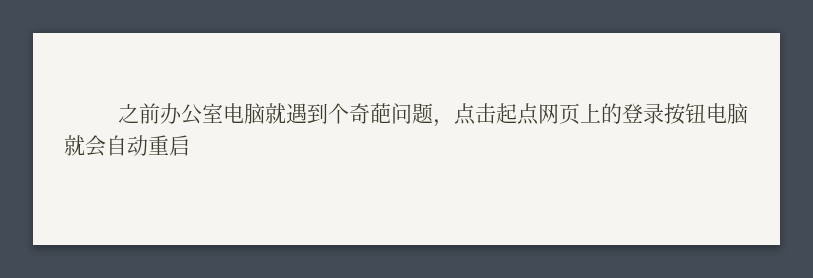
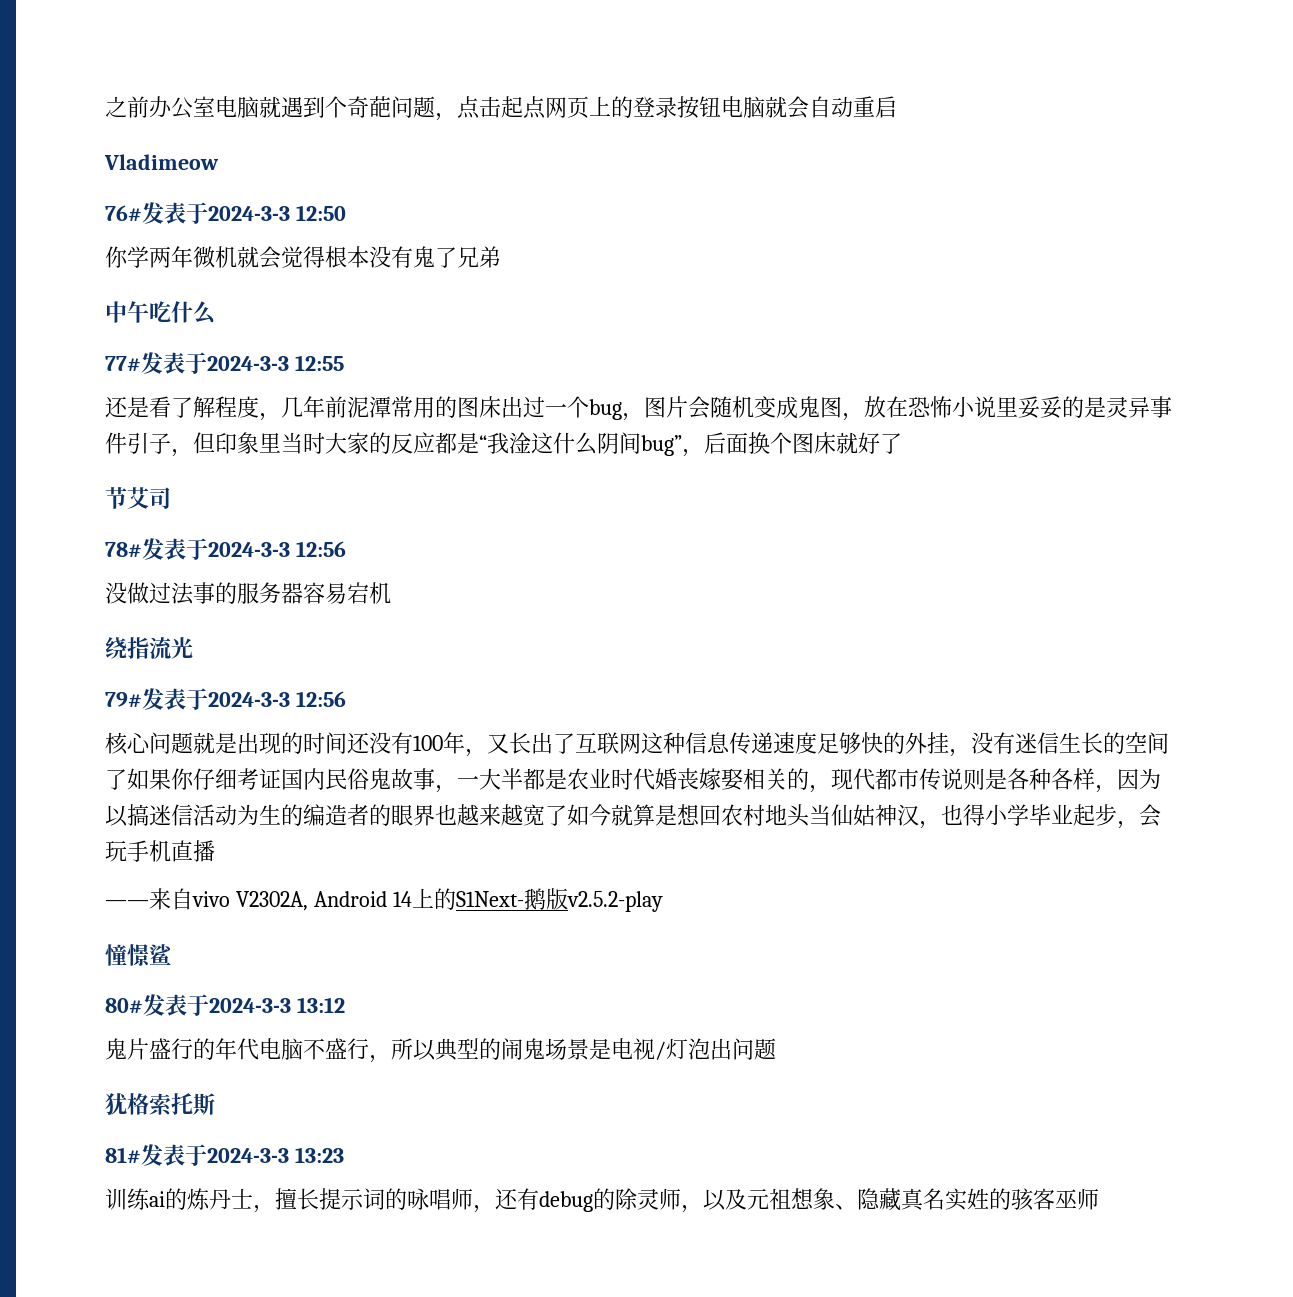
(190, 145) none -> [104,154,219,170] [105,202,346,224] [105,246,501,269] [105,301,216,325] [105,352,344,374] [105,396,1172,421] [105,432,902,457] [105,487,171,509] [105,538,346,560] [105,582,391,605] [105,637,193,659] [105,688,346,710] [105,732,1169,757] [105,768,1161,793] [105,804,1161,829] [105,840,215,862] [105,888,663,912] [105,943,172,967] [105,994,345,1016] [105,1038,776,1063] [105,1093,215,1116] [105,1144,344,1166] [105,1188,1099,1213] // Vladimeow // 76#发表于2024-3-3 12:50 // 你学两年微机就会觉得根本没有鬼了兄弟 // 中午吃什么 // 77#发表于2024-3-3 12:55 // 还是看了解程度，几年前泥潭常用的图床出过一个bug，图片会随机变成鬼图，放在恐怖小说里妥妥的是灵异事件引子，但印象里当时大家的反应都是“我淦这什么阴间bug”，后面换个图床就好了 // 节艾司 // 78#发表于2024-3-3 12:56 // 没做过法事的服务器容易宕机 // 绕指流光 // 79#发表于2024-3-3 12:56 // 核心问题就是出现的时间还没有100年，又长出了互联网这种信息传递速度足够快的外挂，没有迷信生长的空间了如果你仔细考证国内民俗鬼故事，一大半都是农业时代婚丧嫁娶相关的，现代都市传说则是各种各样，因为以搞迷信活动为生的编造者的眼界也越来越宽了如今就算是想回农村地头当仙姑神汉，也得小学毕业起步，会玩手机直播 // ——来自vivo V2302A, Android 14上的S1Next-鹅版v2.5.2-play // 憧憬鲨 // 80#发表于2024-3-3 13:12 // 鬼片盛行的年代电脑不盛行，所以典型的闹鬼场景是电视/灯泡出问题 // 犹格索托斯 // 81#发表于2024-3-3 13:23 // 训练ai的炼丹士，擅长提示词的咏唱师，还有debug的除灵师，以及元祖想象、隐藏真名实姓的骇客巫师

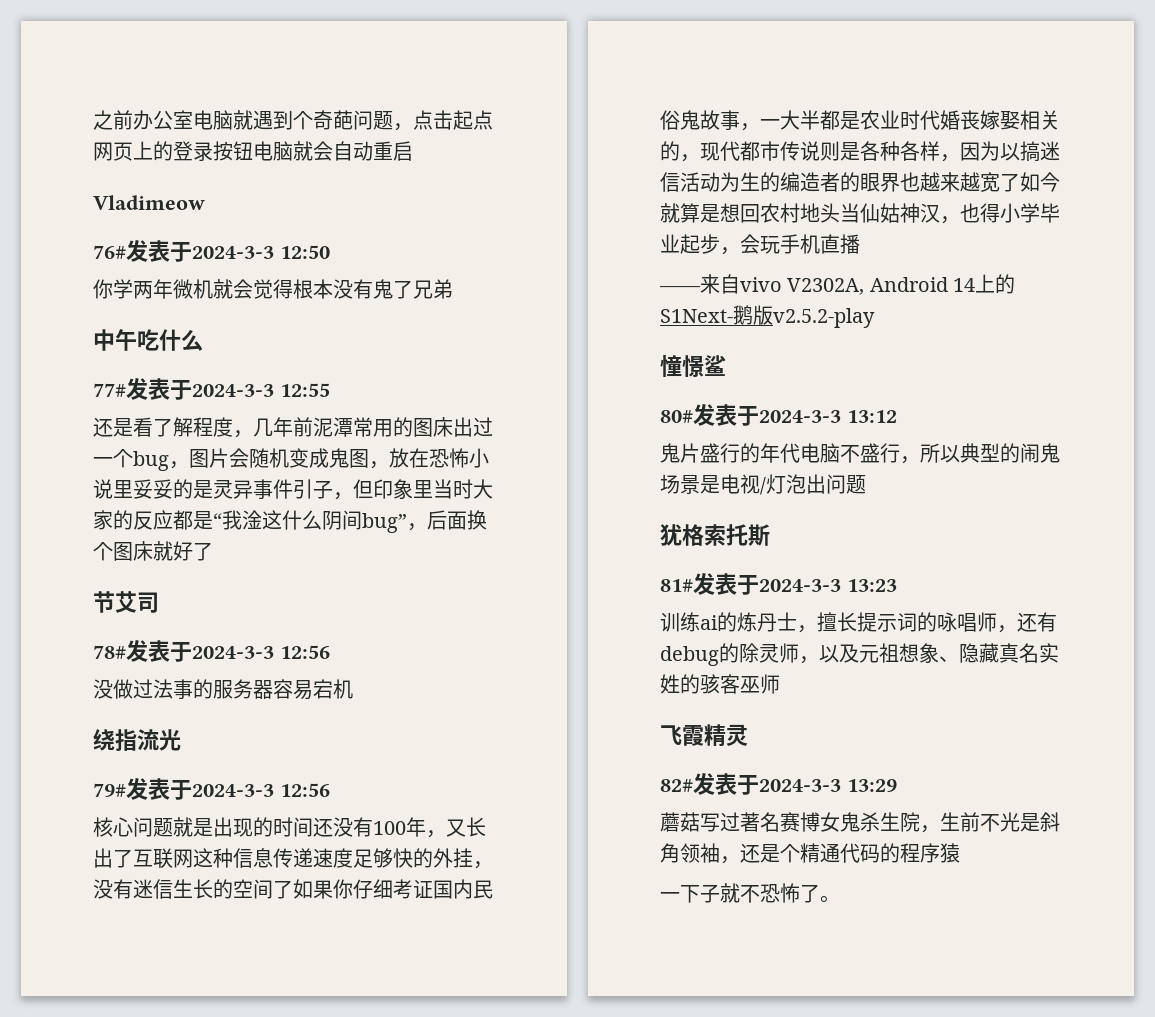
(1099, 1199) none -> [660,724,748,747] [660,773,897,795] [660,812,1060,833] [660,843,960,864] [660,883,840,903] // 飞霞精灵 // 82#发表于2024-3-3 13:29 // 蘑菇写过著名赛博女鬼杀生院，生前不光是斜角领袖，还是个精通代码的程序猿 // 一下子就不恐怖了。

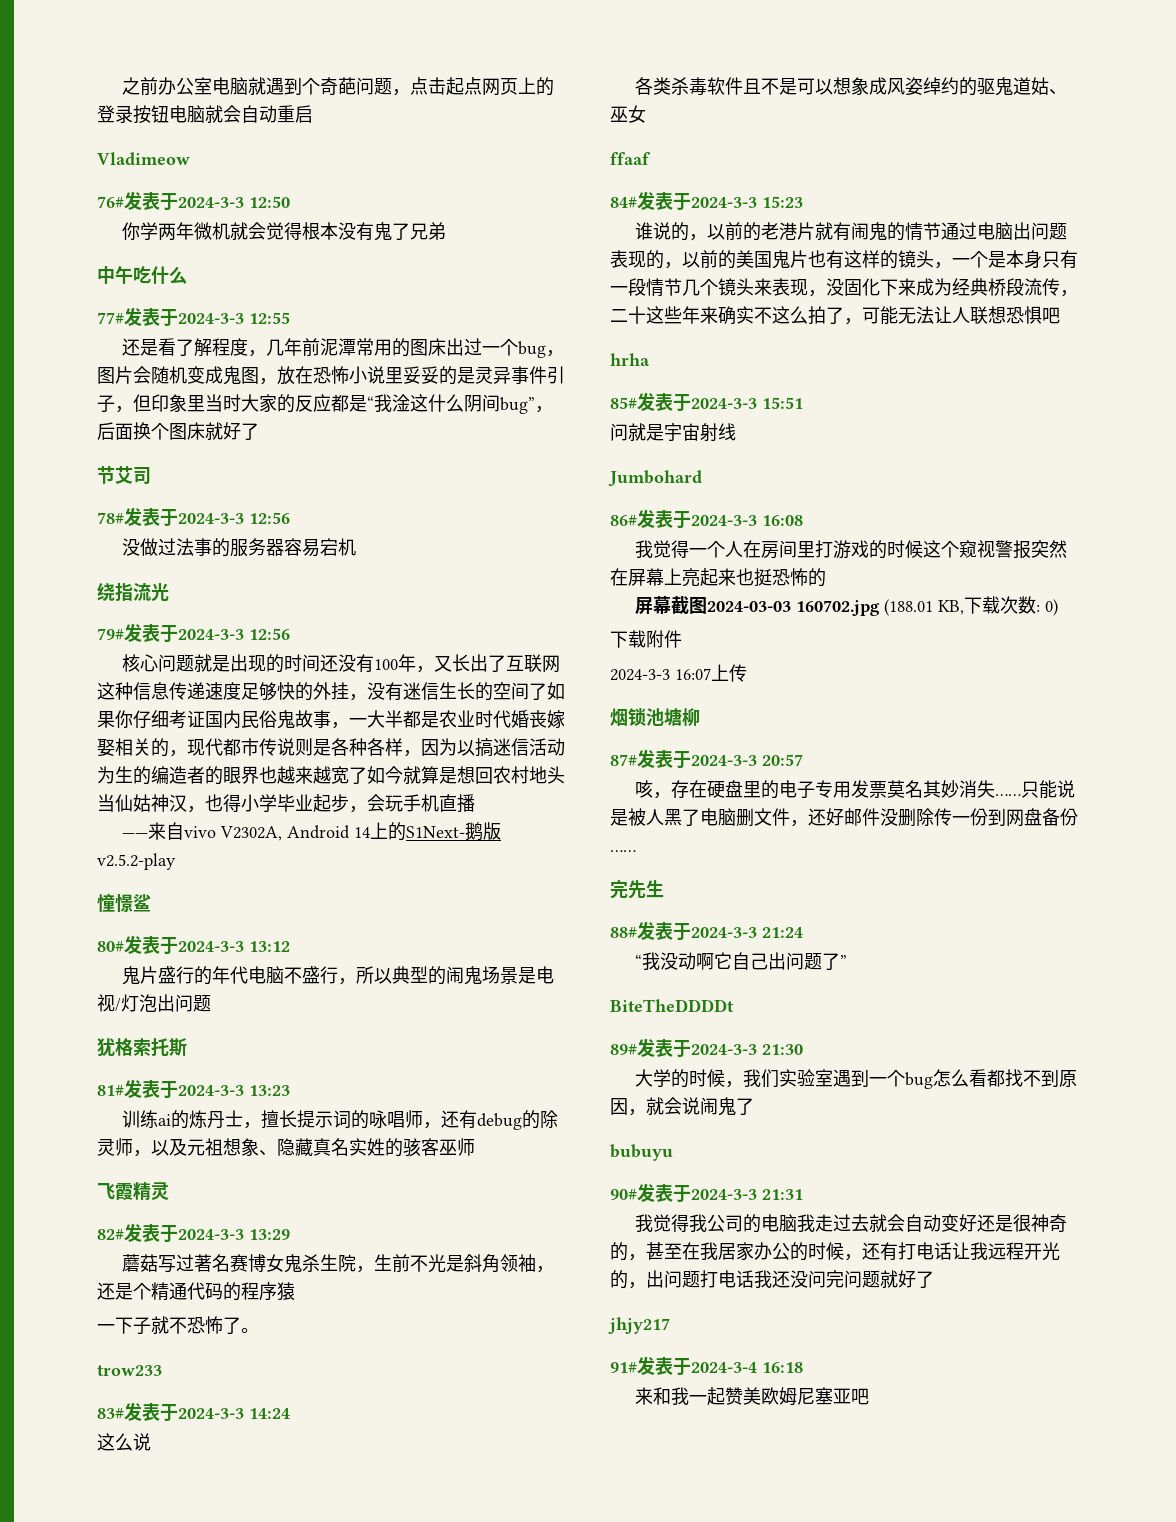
(840, 899) none -> [97,1365,162,1376] [97,1402,290,1421] [97,1433,151,1451] [634,77,1067,96] [610,105,646,123] [610,152,651,165] [610,191,803,210] [634,222,1067,241] [610,250,1078,269] [610,278,1078,297] [610,306,1060,325] [610,353,650,366] [610,392,803,411] [610,423,736,442] [608,470,702,487] [610,509,803,528] [634,540,1067,559] [610,568,826,587] [634,596,1058,616] [610,630,682,648] [610,664,747,682] [610,708,700,727] [610,749,803,768] [634,780,1075,799] [610,808,1078,827] [610,850,636,852] [610,880,664,899] [610,921,803,940] [634,952,847,970] [610,999,734,1012] [610,1038,803,1057] [634,1069,1077,1089] [610,1097,754,1116] [610,1144,673,1161] [610,1183,803,1202] [634,1214,1067,1233] [610,1242,1060,1261] [610,1270,934,1289] [608,1317,670,1334] [610,1356,803,1375] [634,1387,869,1406] // trow233 // 83#发表于2024-3-3 14:24 // 这么说 // 各类杀毒软件且不是可以想象成风姿绰约的驱鬼道姑、巫女 // ffaaf // 84#发表于2024-3-3 15:23 // 谁说的，以前的老港片就有闹鬼的情节通过电脑出问题表现的，以前的美国鬼片也有这样的镜头，一个是本身只有一段情节几个镜头来表现，没固化下来成为经典桥段流传，二十这些年来确实不这么拍了，可能无法让人联想恐惧吧 // hrha // 85#发表于2024-3-3 15:51 // 问就是宇宙射线 // Jumbohard // 86#发表于2024-3-3 16:08 // 我觉得一个人在房间里打游戏的时候这个窥视警报突然在屏幕上亮起来也挺恐怖的 // 屏幕截图2024-03-03 160702.jpg (188.01 KB,下载次数: 0) // 下载附件 // 2024-3-3 16:07上传 // 烟锁池塘柳 // 87#发表于2024-3-3 20:57 // 咳，存在硬盘里的电子专用发票莫名其妙消失……只能说是被人黑了电脑删文件，还好邮件没删除传一份到网盘备份…… // 完先生 // 88#发表于2024-3-3 21:24 // “我没动啊它自己出问题了” // BiteTheDDDDt // 89#发表于2024-3-3 21:30 // 大学的时候，我们实验室遇到一个bug怎么看都找不到原因，就会说闹鬼了 // bubuyu // 90#发表于2024-3-3 21:31 // 我觉得我公司的电脑我走过去就会自动变好还是很神奇的，甚至在我居家办公的时候，还有打电话让我远程开光的，出问题打电话我还没问完问题就好了 // jhjy217 // 91#发表于2024-3-4 16:18 // 来和我一起赞美欧姆尼塞亚吧

